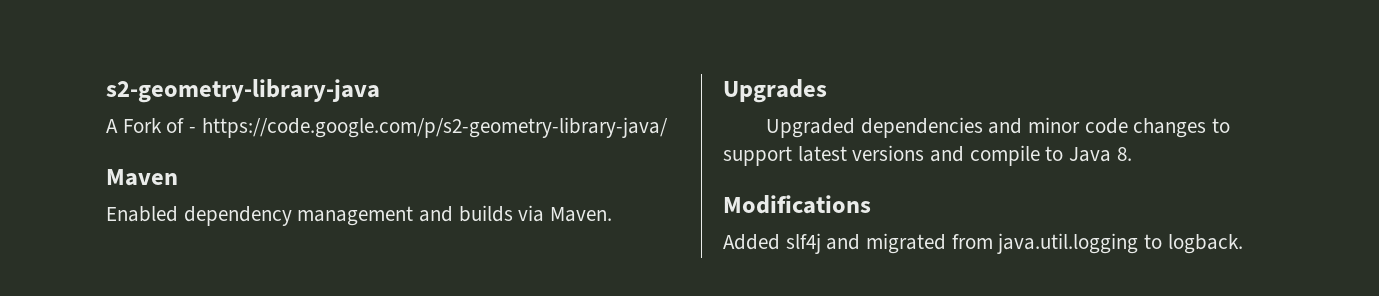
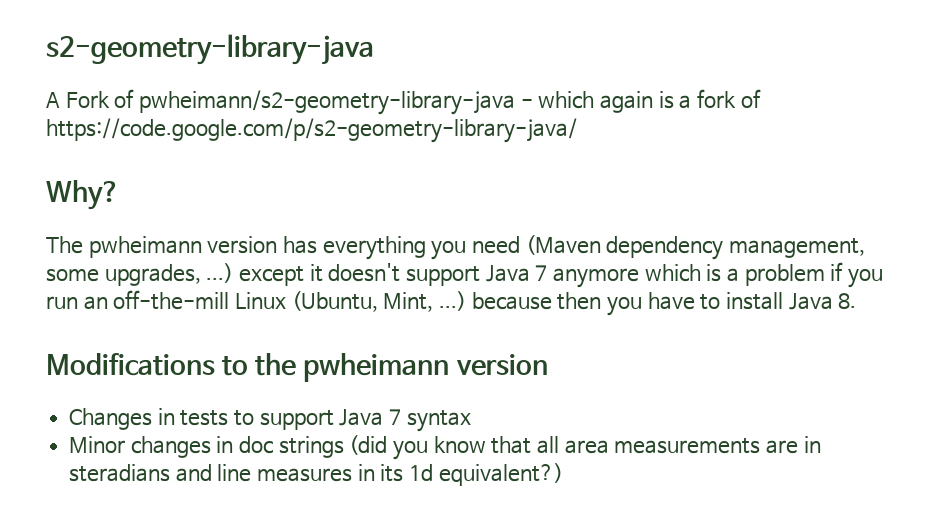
[189,117,668,138] [106,169,178,186] [106,205,613,226] [723,79,827,103] [765,117,1230,138] [723,145,1132,166] [723,195,871,214] [723,233,1243,254] - https://code.google.com/p/s2-geometry-library-java/ // Maven // Enabled dependency management and builds via Maven. // Upgrades // Upgraded dependencies and minor code changes to support latest versions and compile to Java 8. // Modifications // Added slf4j and migrated from java.util.logging to logback. -> [139,89,761,115] [46,118,577,143] [46,180,120,210] [46,235,865,260] [46,262,884,288] [46,290,857,316] [46,353,548,382] [69,408,471,432] [69,435,821,460] [69,463,563,486] pwheimann/s2-geometry-library-java - which again is a fork of https://code.google.com/p/s2-geometry-library-java/ // Why? // The pwheimann version has everything you need (Maven dependency management, some upgrades, ...) except it doesn't support Java 7 anymore which is a problem if you run an off-the-mill Linux (Ubuntu, Mint, ...) because then you have to install Java 8. // Modifications to the pwheimann version // Changes in tests to support Java 7 syntax // Minor changes in doc strings (did you know that all area measurements are in steradians and line measures in its 1d equivalent?)

